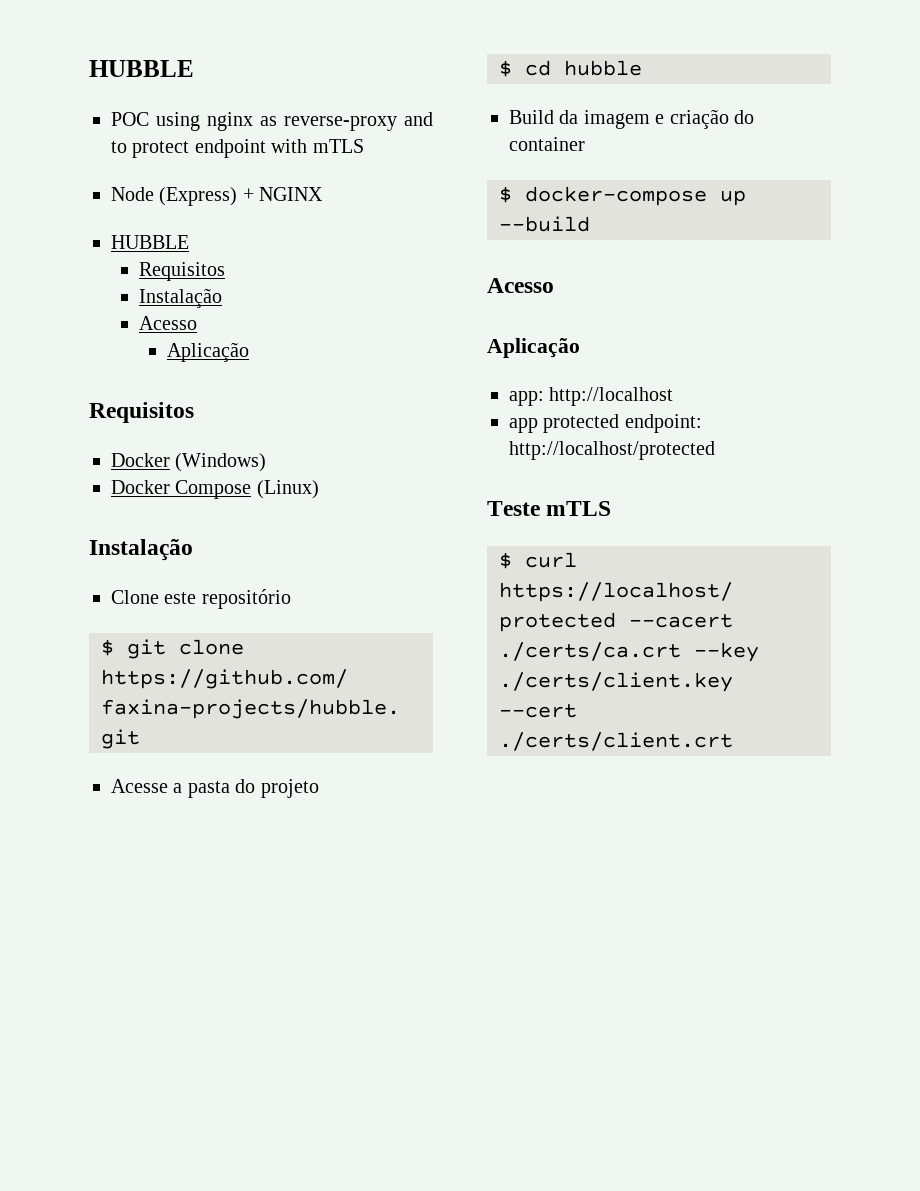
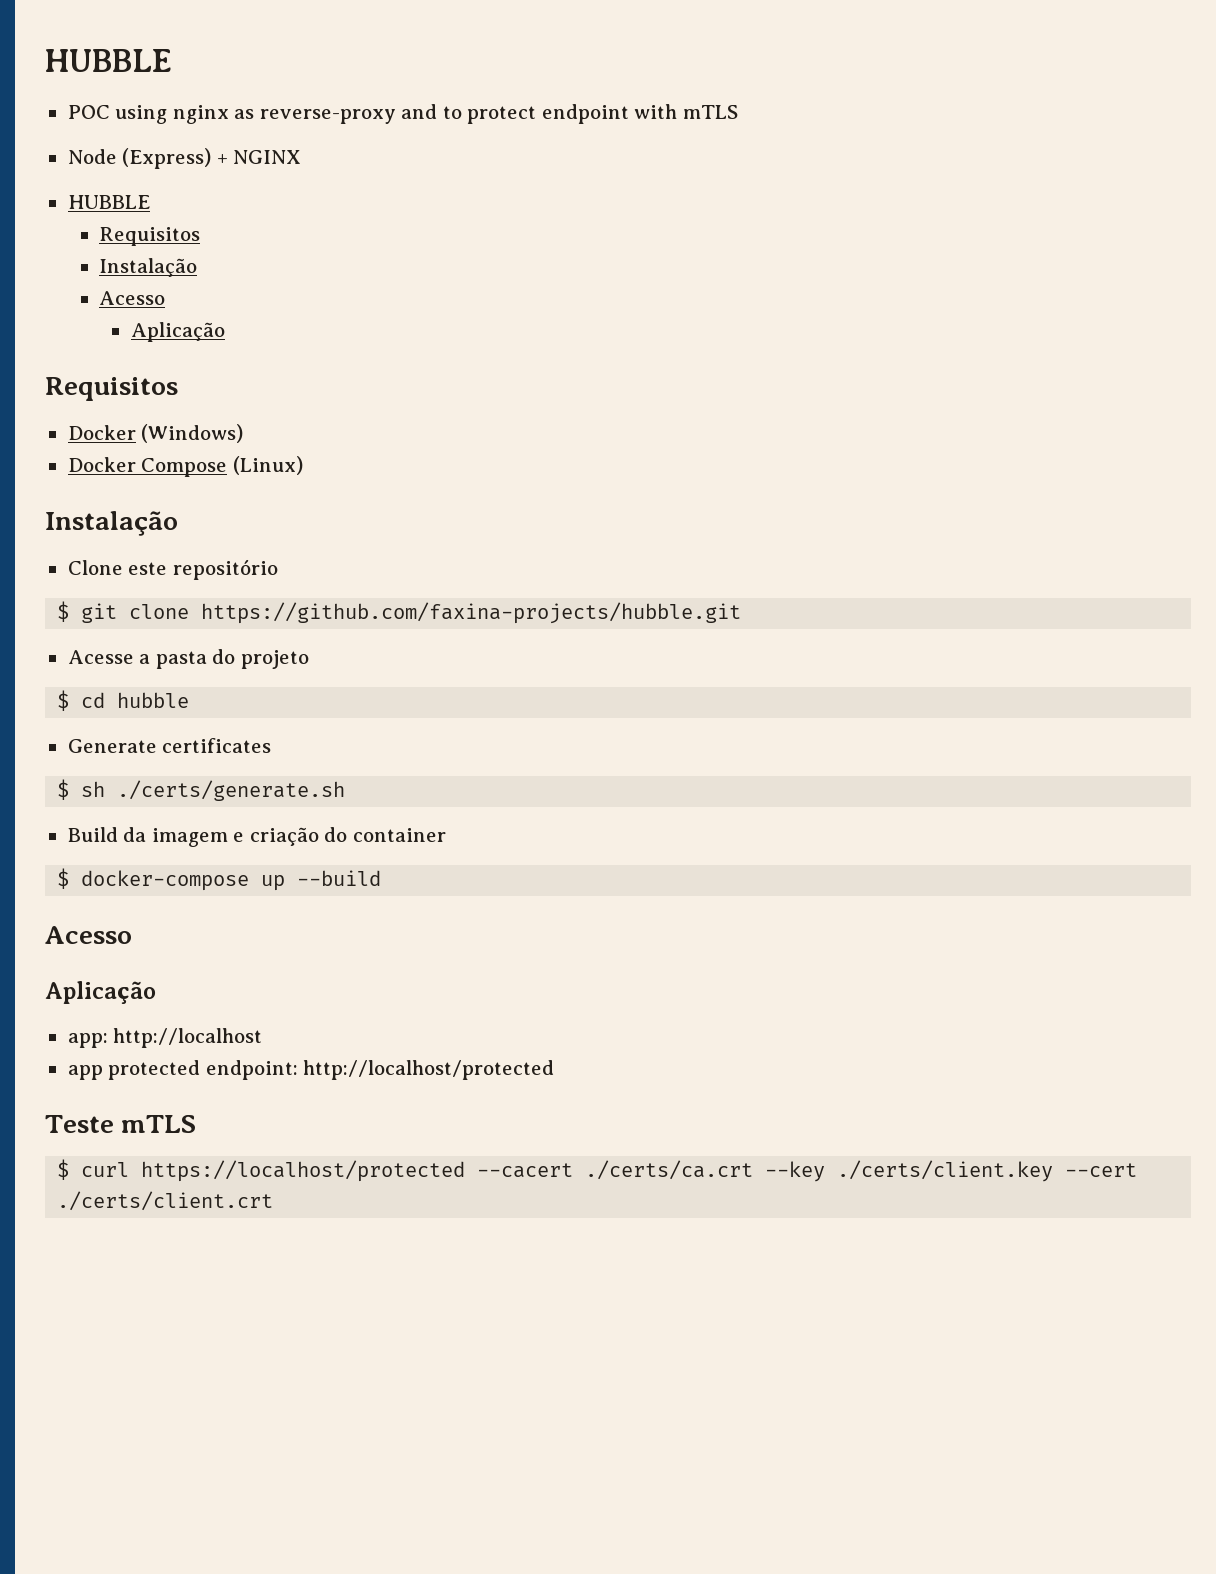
(642, 68) none -> [67,738,272,753] [57,779,346,801] // Generate certificates // $ sh ./certs/generate.sh

